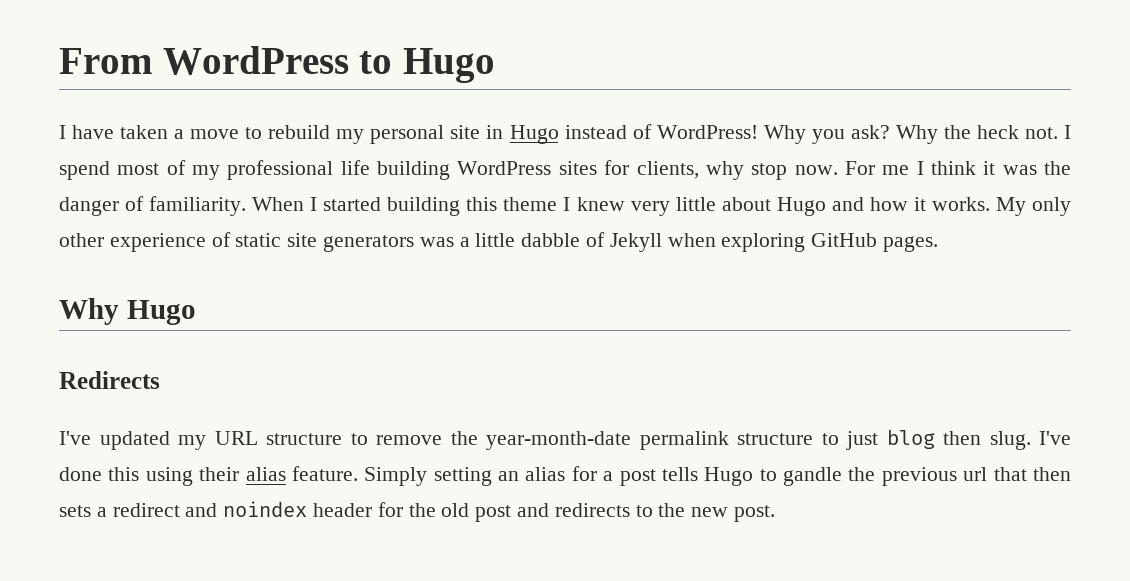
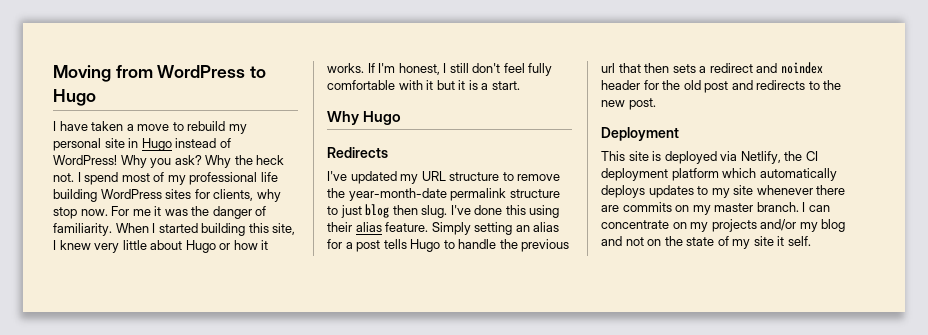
[59,48,152,74] From -> [53,65,153,82] Moving from
[916,161,976,175] I think -> (151, 212) none
[503,197,558,211] theme -> [272,223,296,235] site,
[831,197,864,211] and -> [219,243,231,250] or
[995,197,1071,216] [59,232,939,252] My only other experience of static site generators was a little dabble of Jekyll when exploring GitHub pages. -> [367,63,553,76] [327,80,520,90] If I'm honest, I still don't feel fully comfortable with it but it is a start.
[783,467,843,486] gandle -> [458,239,497,249] handle
(776, 513) none -> [601,127,679,141] [601,151,818,164] [601,168,837,181] [601,185,846,198] [601,202,830,215] [601,219,846,232] [601,236,811,249] // Deployment // This site is deployed via Netlify, the CI deployment platform which automatically deploys updates to my site whenever there are commits on my master branch. I can concentrate on my projects and/or my blog and not on the state of my site it self.

